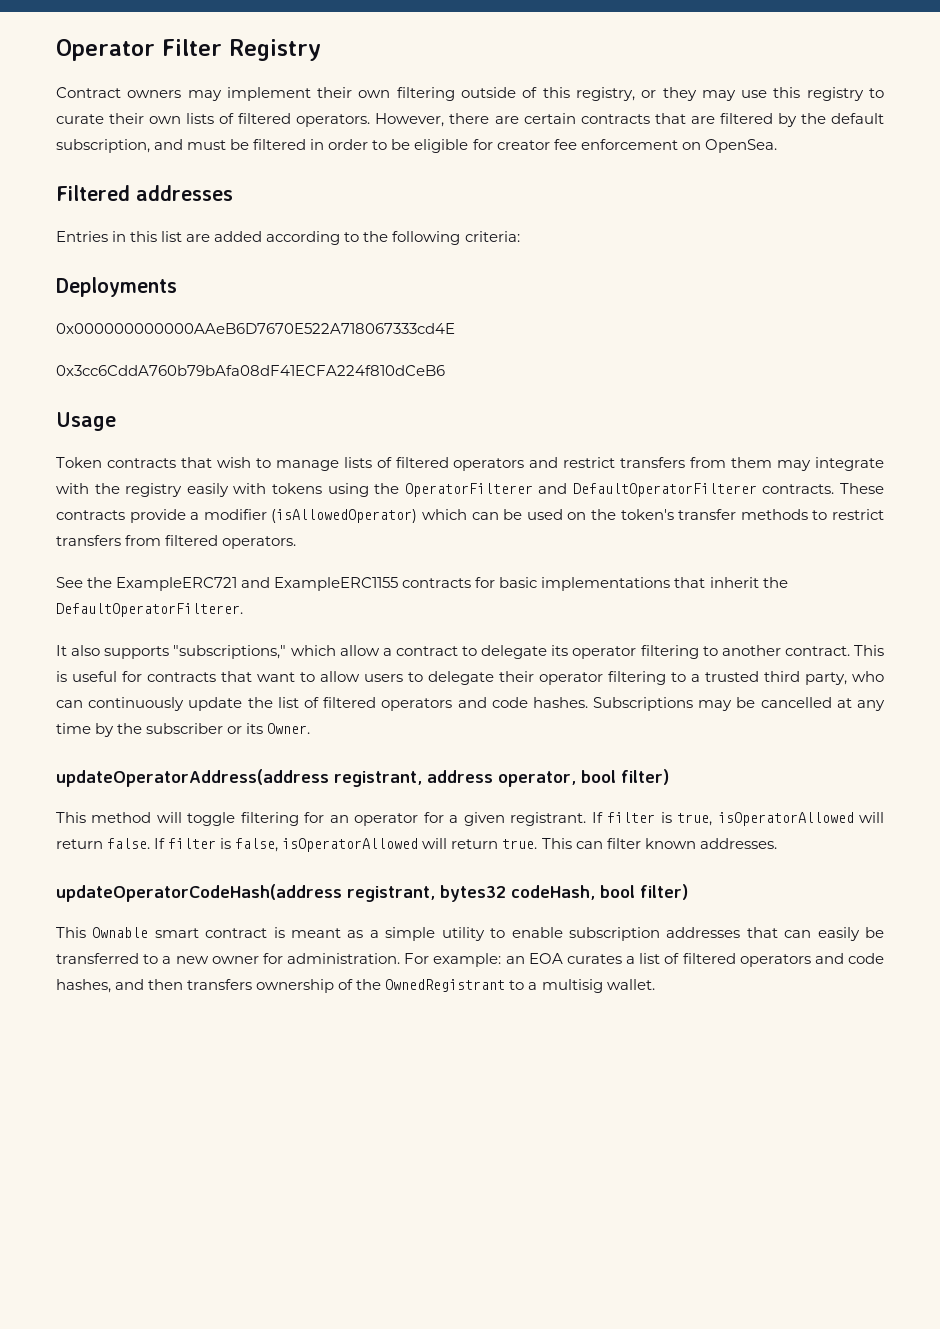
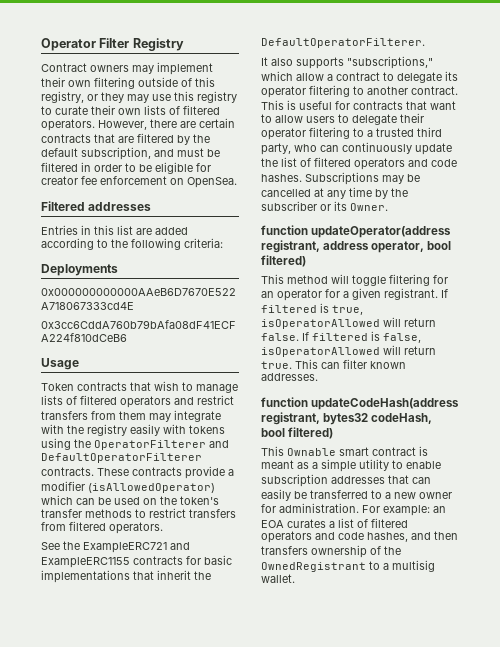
[56,769,329,787] updateOperatorAddress(address -> [261,225,452,238] function updateOperator(address
[621,769,669,785] filter) -> [261,255,306,267] filtered)
[607,812,656,823] filter -> [261,305,317,313] filtered
[168,838,217,849] filter -> [312,333,368,341] filtered
[56,884,342,902] updateOperatorCodeHash(address -> [261,397,460,410] function updateCodeHash(address
[640,884,688,900] filter) -> [288,427,334,439] filtered)

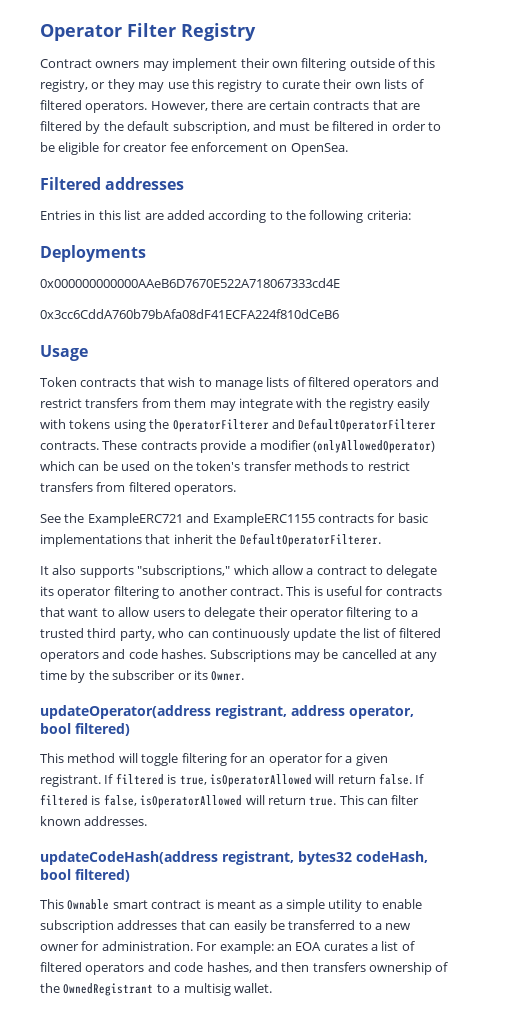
[88,483,215,493] (isAllowedOperator) -> [313,440,436,453] (onlyAllowedOperator)
[261,225,308,235] function -> (245, 676) none
[261,397,308,407] function -> (148, 821) none

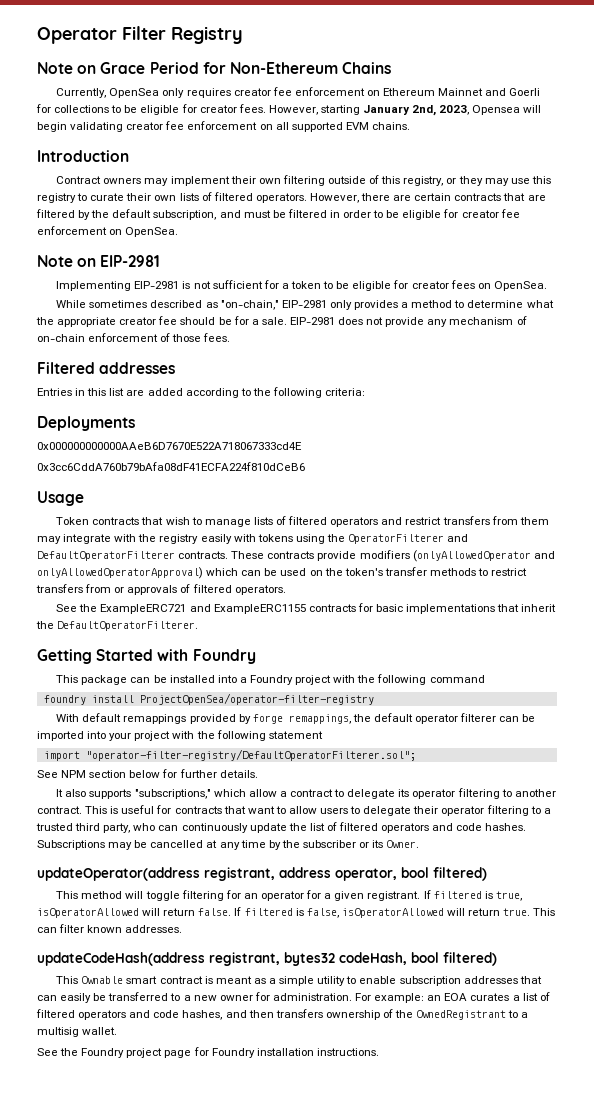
(256, 32) none -> [37,62,392,74] [56,87,541,98] [36,104,542,116] [37,121,410,132] [37,150,129,162] // Note on Grace Period for Non-Ethereum Chains // Currently, OpenSea only requires creator fee enforcement on Ethereum Mainnet and Goerli for collections to be eligible for creator fees. However, starting January 2nd, 2023, Opensea will begin validating creator fee enforcement on all supported EVM chains. // Introduction
(348, 149) none -> [37,255,161,267] [56,280,547,291] [56,300,554,310] [36,316,527,327] [37,333,231,342] // Note on EIP-2981 // Implementing EIP-2981 is not sufficient for a token to be eligible for creator fees on OpenSea. // While sometimes described as "on-chain," EIP-2981 only provides a method to determine what the appropriate creator fee should be for a sale. EIP-2981 does not provide any mechanism of on-chain enforcement of those fees.
[249,440,436,453] a modifier (onlyAllowedOperator) -> [359,550,555,562] [37,567,203,579] modifiers (onlyAllowedOperator and onlyAllowedOperatorApproval)
(126, 487) none -> [114,584,191,595] or approvals of
(381, 540) none -> [37,649,256,664] [56,674,485,685] [43,693,374,705] [56,713,536,724] [37,730,323,741] [43,749,416,761] [37,769,258,778] // Getting Started with Foundry // This package can be installed into a Foundry project with the following command // foundry install ProjectOpenSea/operator-filter-registry // With default remappings provided by forge remappings, the default operator filterer can be imported into your project with the following statement // import "operator-filter-registry/DefaultOperatorFilterer.sol"; // See NPM section below for further details.
(272, 988) none -> [37,1047,379,1058] // See the Foundry project page for Foundry installation instructions.

